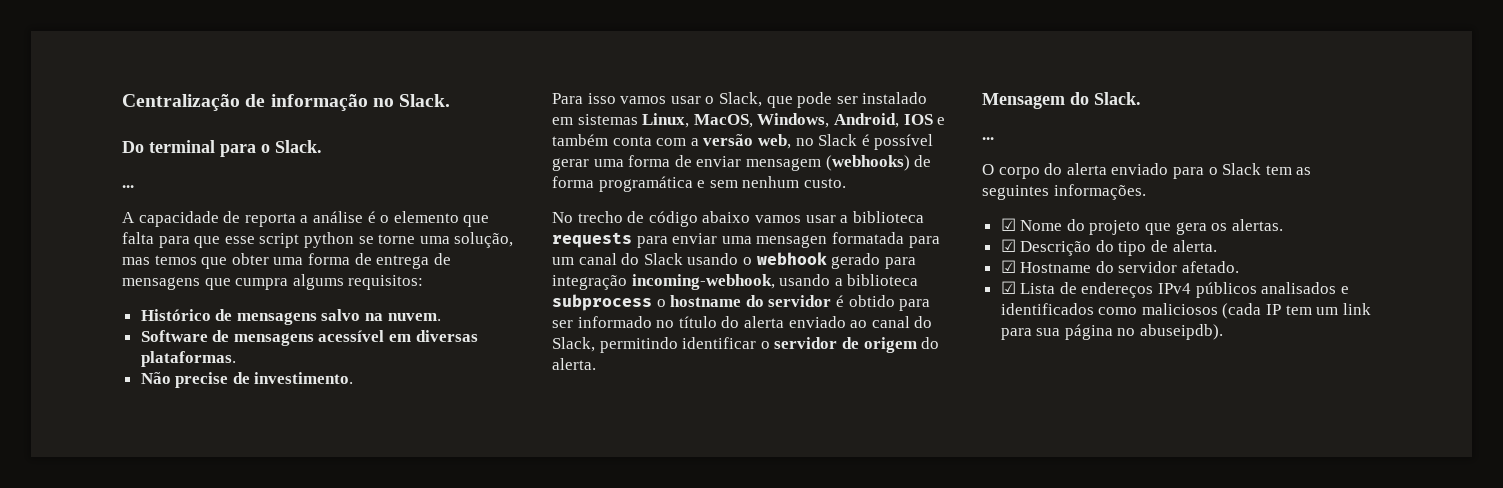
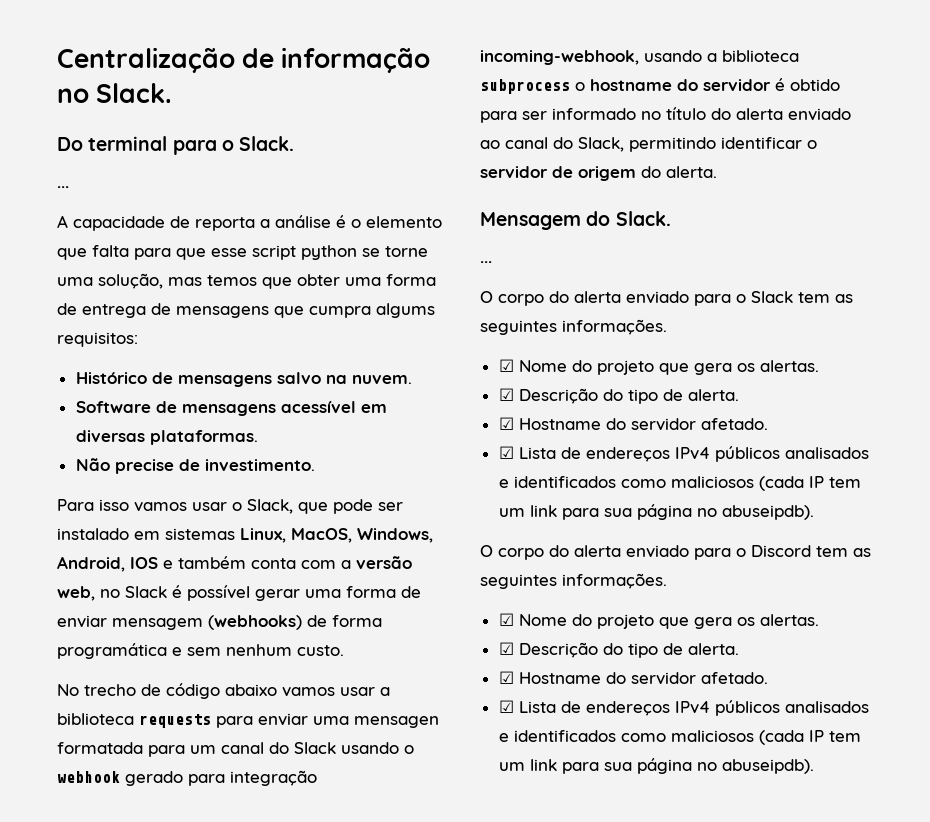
(1224, 332) none -> [480,545,871,560] [480,573,667,589] [498,613,819,629] [498,642,739,658] [498,671,768,685] [498,700,869,716] [498,730,861,745] [498,758,814,774] // O corpo do alerta enviado para o Discord tem as seguintes informações. // ☑ Nome do projeto que gera os alertas. // ☑ Descrição do tipo de alerta. // ☑ Hostname do servidor afetado. // ☑ Lista de endereços IPv4 públicos analisados e identificados como maliciosos (cada IP tem um link para sua página no abuseipdb).

